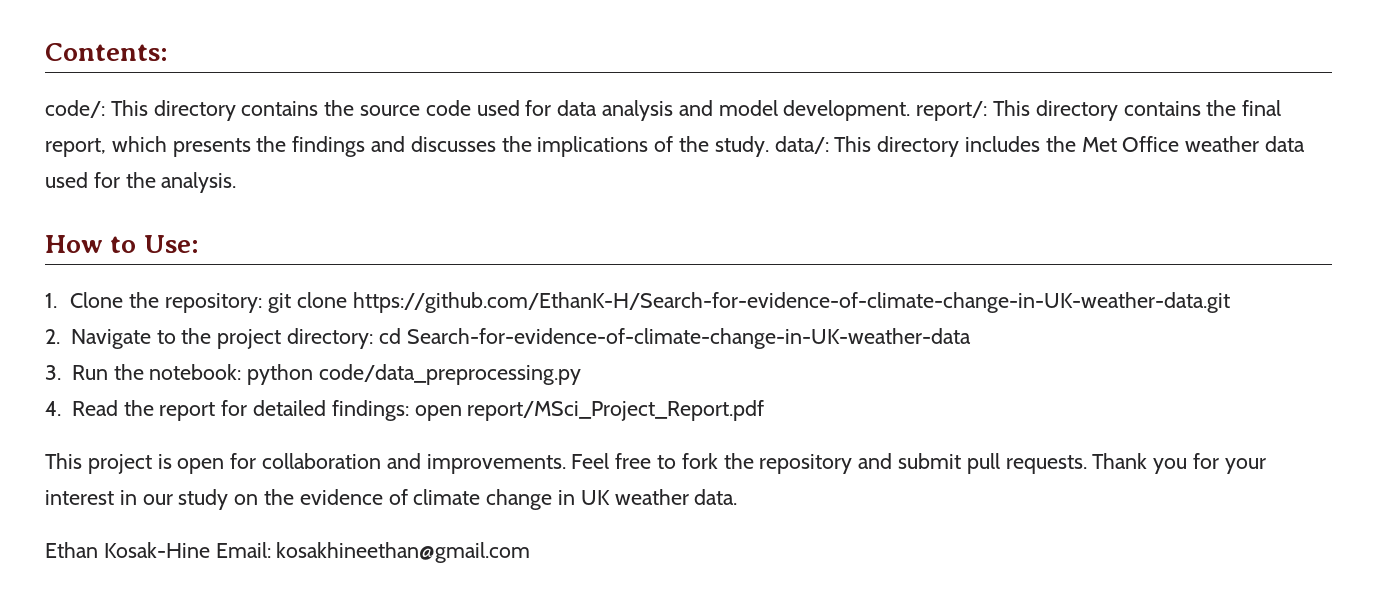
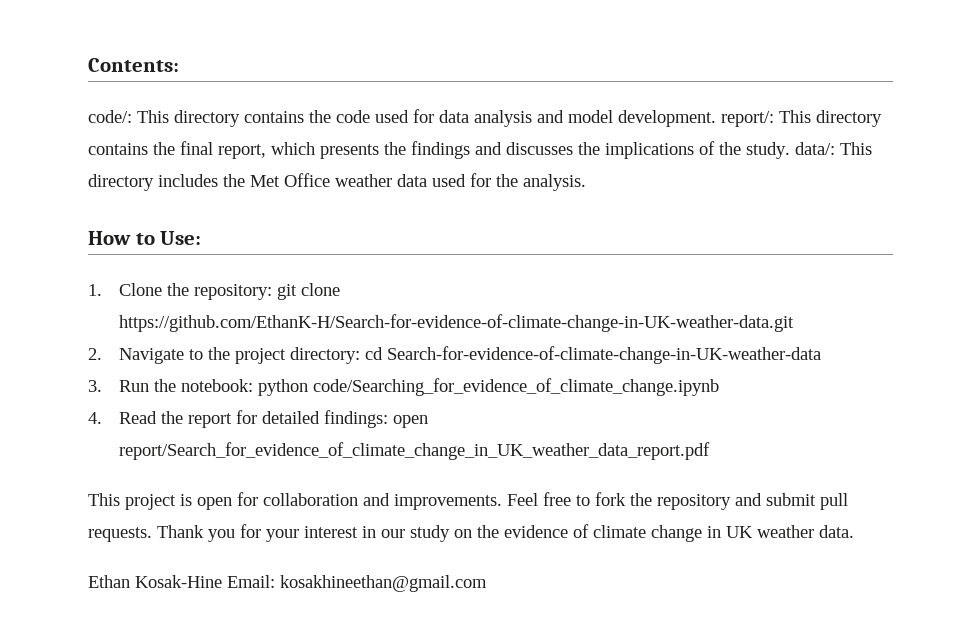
[360,105,421,116] source -> (331, 116) none
[318,364,581,385] code/data_preprocessing.py -> [312,378,719,396] code/Searching_for_evidence_of_climate_change.ipynb
[467,400,765,421] report/MSci_Project_Report.pdf -> [118,442,710,460] report/Search_for_evidence_of_climate_change_in_UK_weather_data_report.pdf

